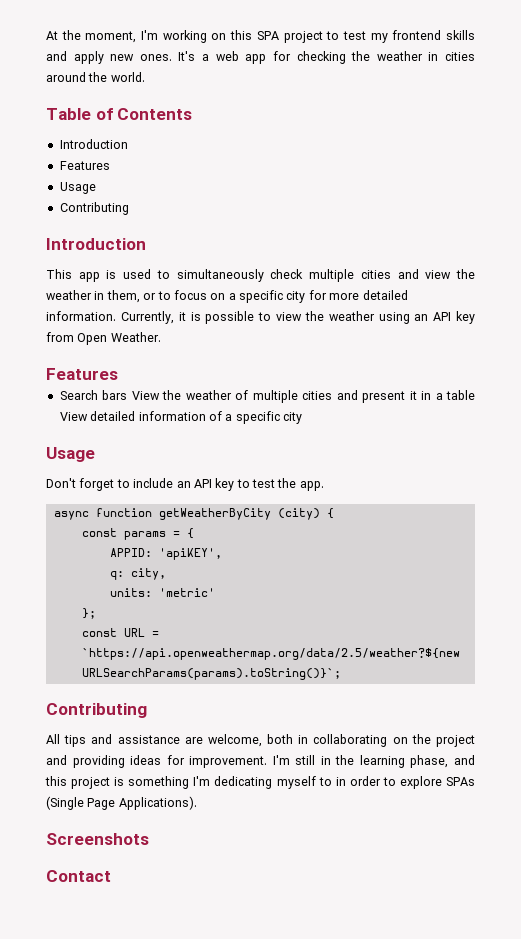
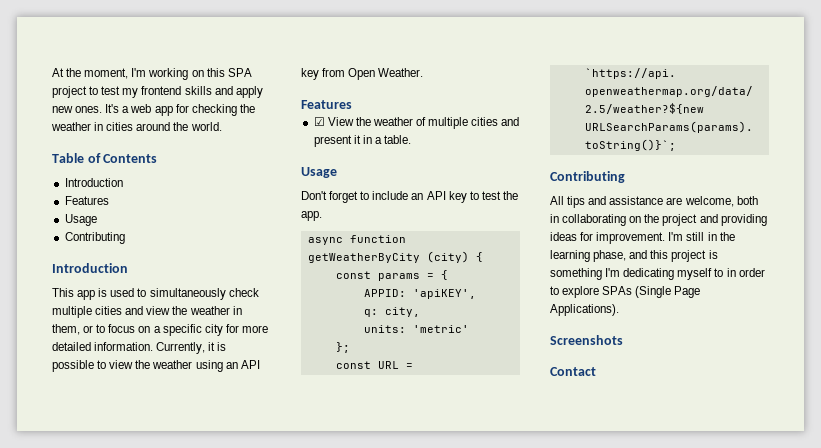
[59,390,128,400] Search bars -> [313,117,325,126] ☑
[445,390,475,400] [59,411,302,424] table View detailed information of a specific city -> [384,135,412,144] table.

